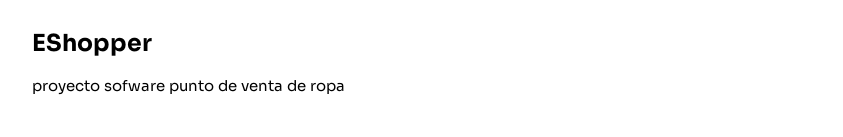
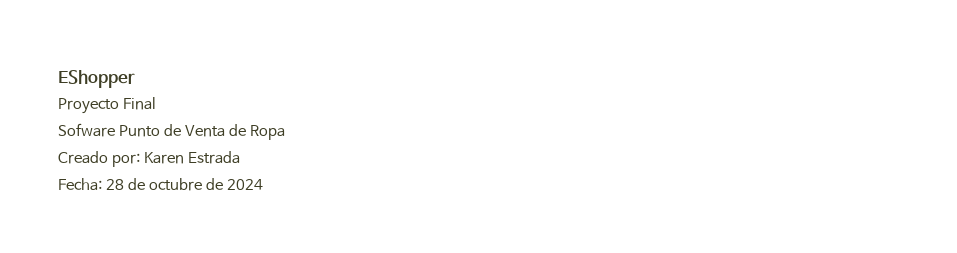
[32,80,346,95] proyecto sofware punto de venta de ropa -> [58,97,156,114] [58,123,285,140] [58,151,240,167] [58,178,263,191] Proyecto Final // Sofware Punto de Venta de Ropa // Creado por: Karen Estrada // Fecha: 28 de octubre de 2024

